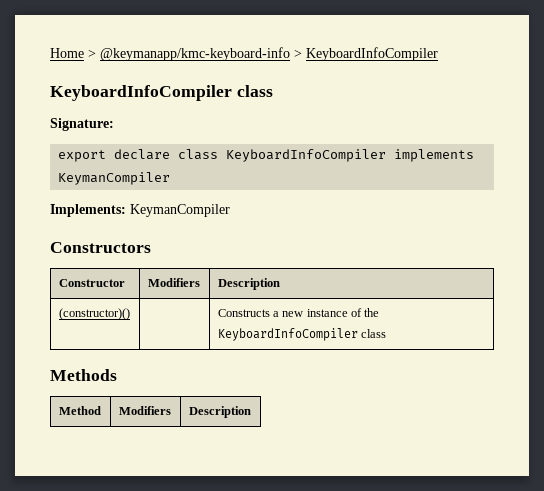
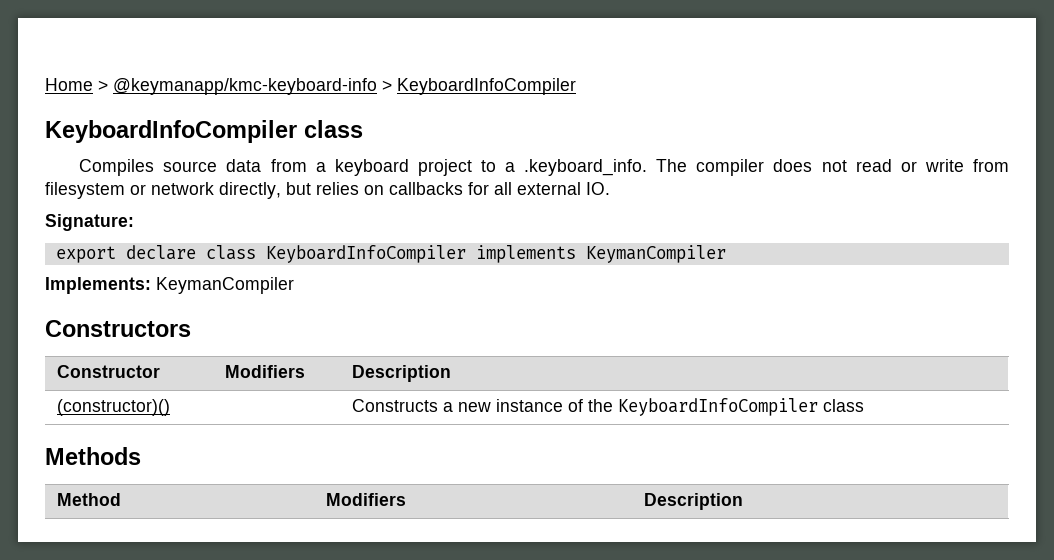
(273, 91) none -> [79,159,1009,176] [45,182,610,199] // Compiles source data from a keyboard project to a .keyboard_info. The compiler does not read or write from filesystem or network directly, but relies on callbacks for all external IO.

